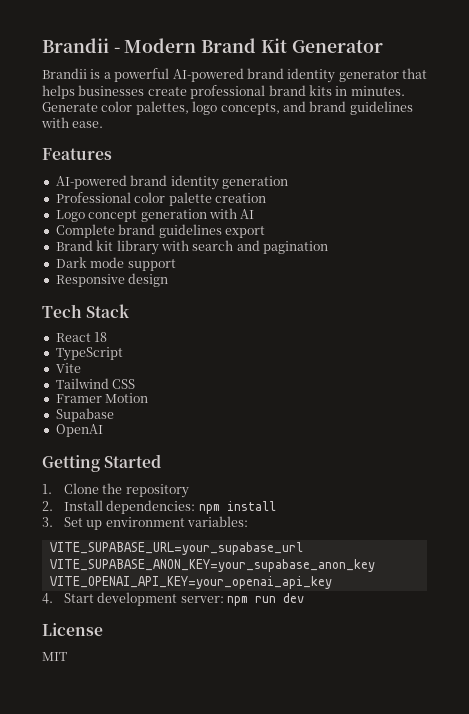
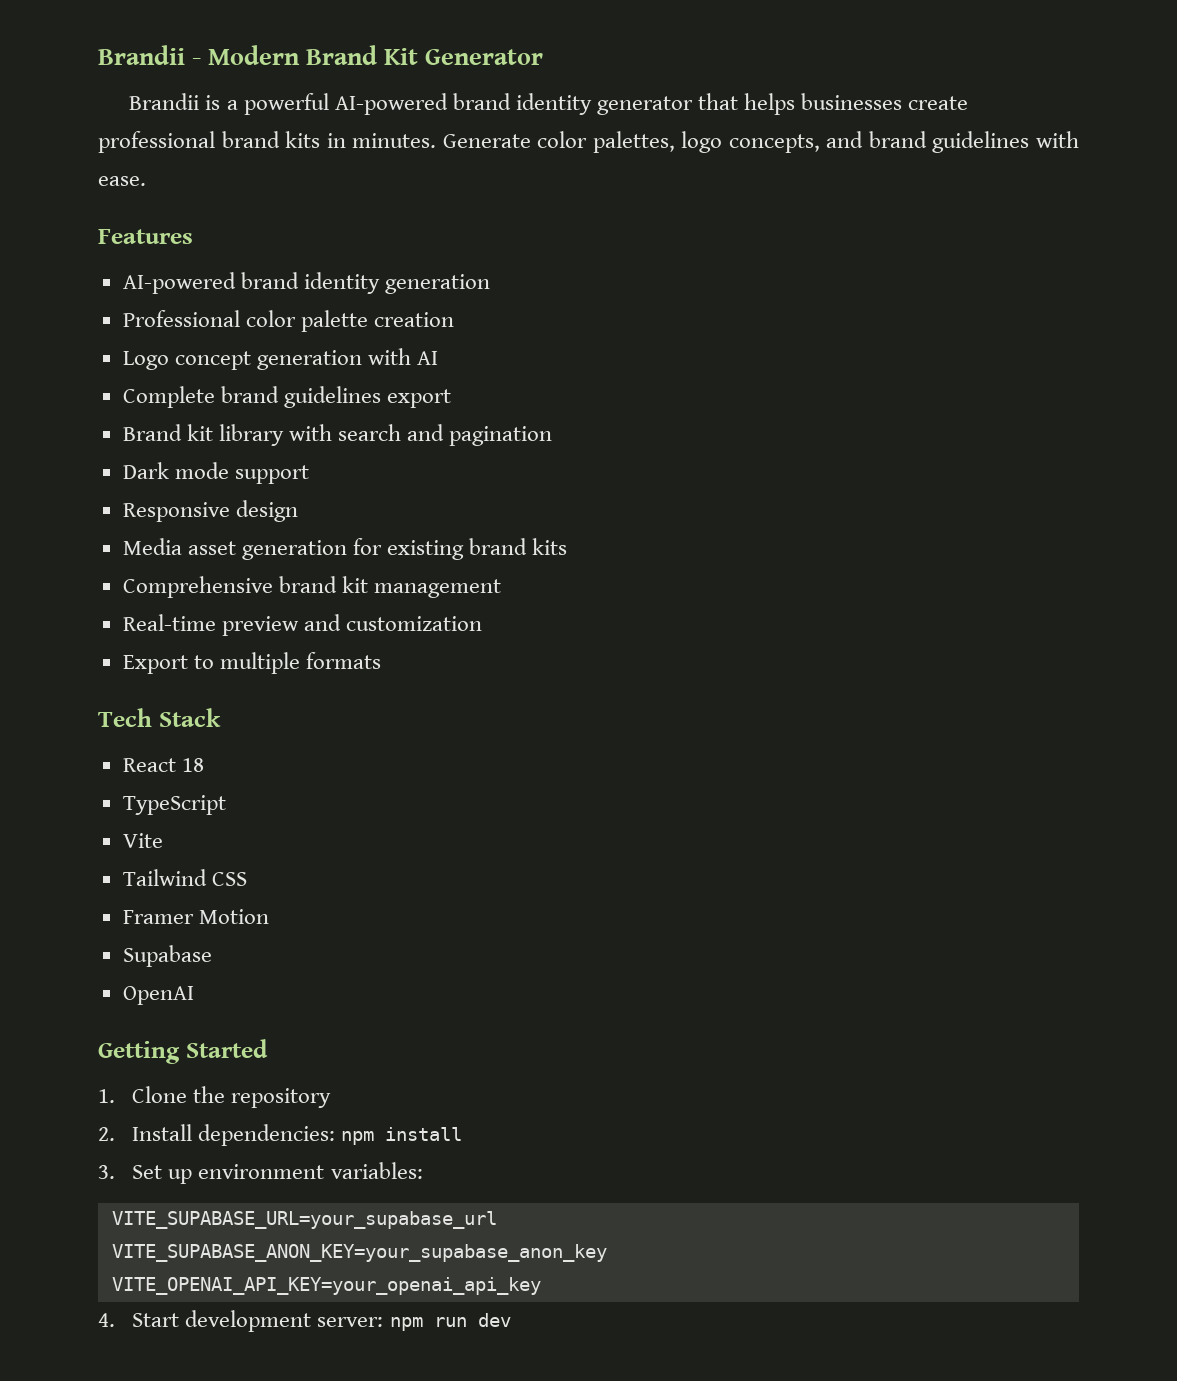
(169, 280) none -> [122,538,568,560] [122,576,501,598] [122,614,482,636] [122,652,381,674] // Media asset generation for existing brand kits // Comprehensive brand kit management // Real-time preview and customization // Export to multiple formats
[42,623,103,636] [42,652,67,661] // License // MIT -> (511, 1320) none

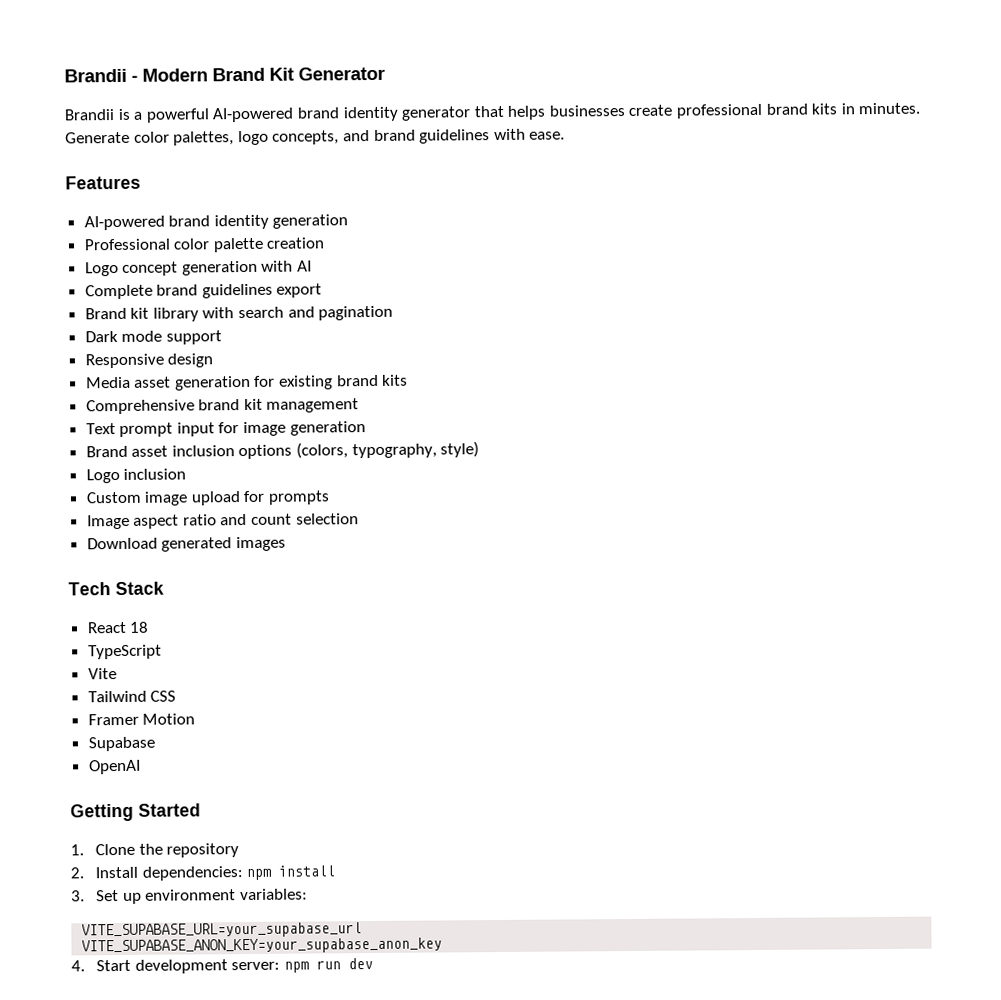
[122,614,482,636] [122,652,381,674] Real-time preview and customization // Export to multiple formats -> [85,421,366,437] [85,441,480,460] [85,468,187,484] [85,490,331,506] [86,513,359,530] [86,536,286,552] Text prompt input for image generation // Brand asset inclusion options (colors, typography, style) // Logo inclusion // Custom image upload for prompts // Image aspect ratio and count selection // Download generated images
[111,1277,541,1295] // VITE_OPENAI_API_KEY=your_openai_api_key -> (443, 946) none

